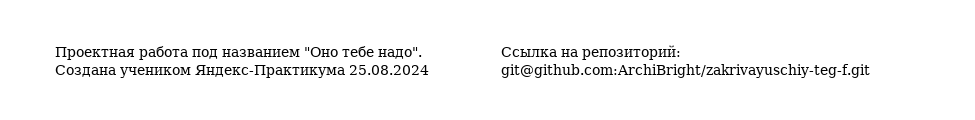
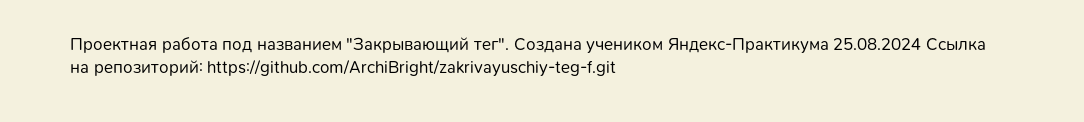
[304,46,422,59] "Оно тебе надо". -> [346,37,509,53] "Закрывающий тег".
[501,64,870,78] git@github.com:ArchiBright/zakrivayuschiy-teg-f.git -> [207,59,617,77] https://github.com/ArchiBright/zakrivayuschiy-teg-f.git

